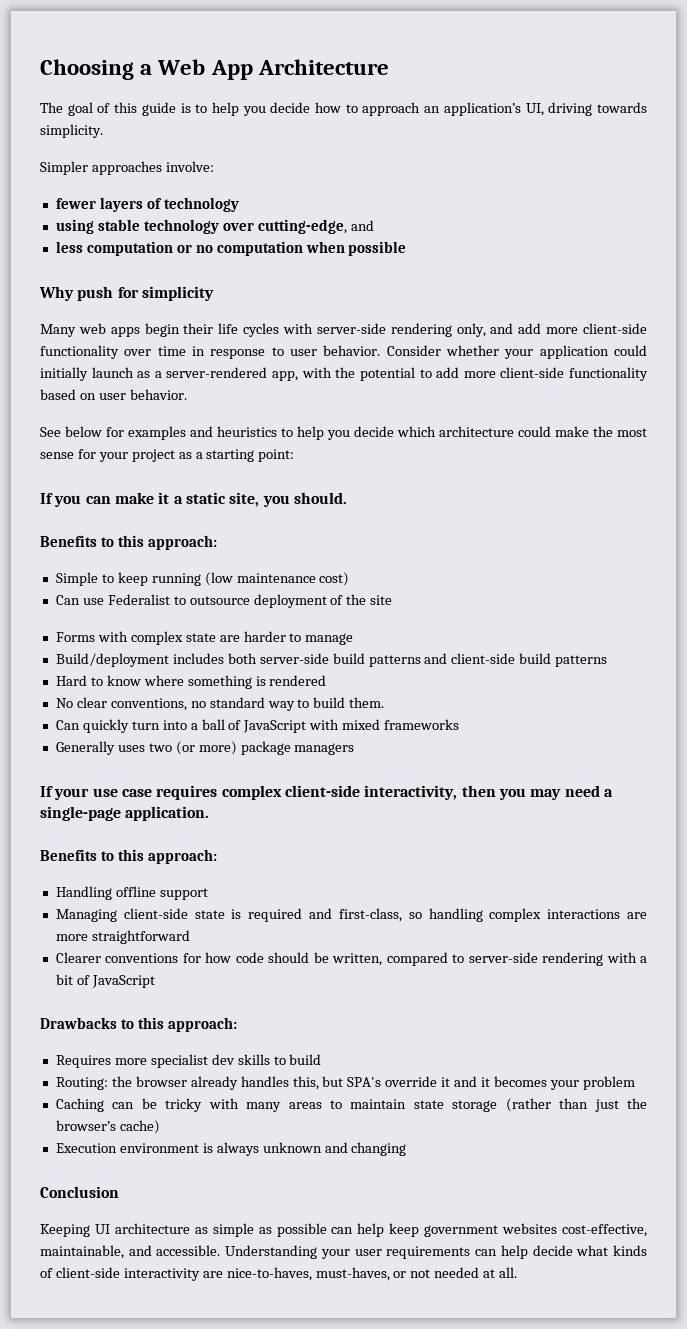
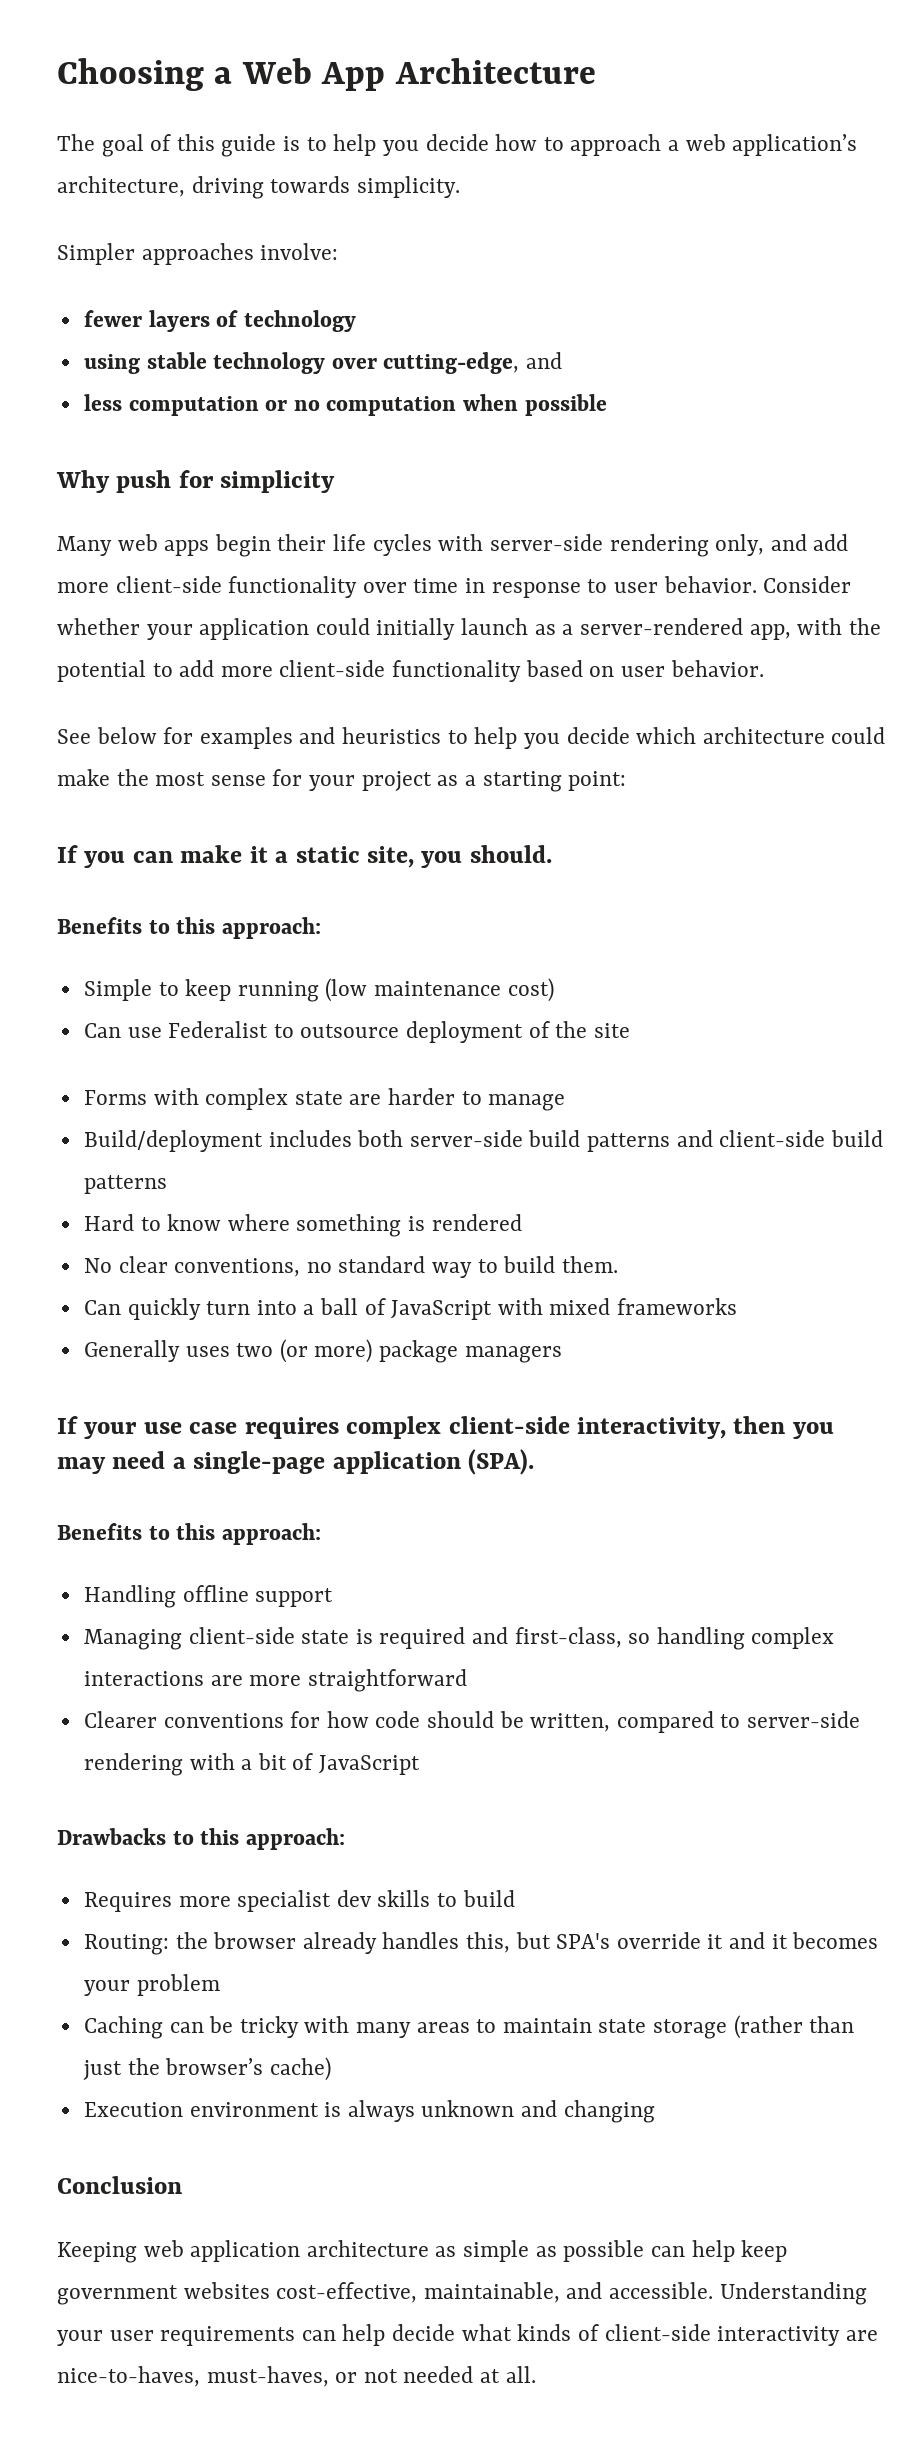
[424,102,544,116] an application’s UI, -> [667,134,858,156] [57,176,185,197] a web application’s architecture,
[125,806,210,821] application. -> [332,1449,535,1475] application (SPA).
[94,1224,110,1234] UI -> [143,2240,301,2262] web application

